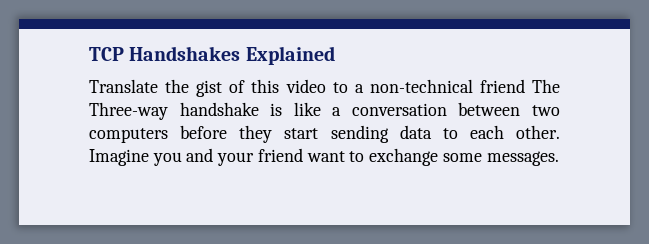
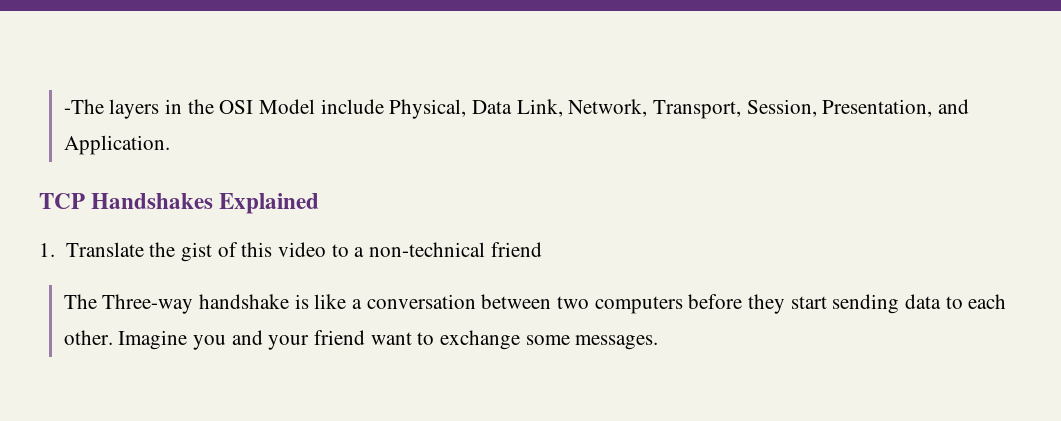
(89, 54) none -> [63,99,969,119] [63,135,170,155] -The layers in the OSI Model include Physical, Data Link, Network, Transport, Session, Presentation, and Application. //
(335, 55) none -> [39,243,55,257] 1.
(525, 86) none -> (542, 249) //

